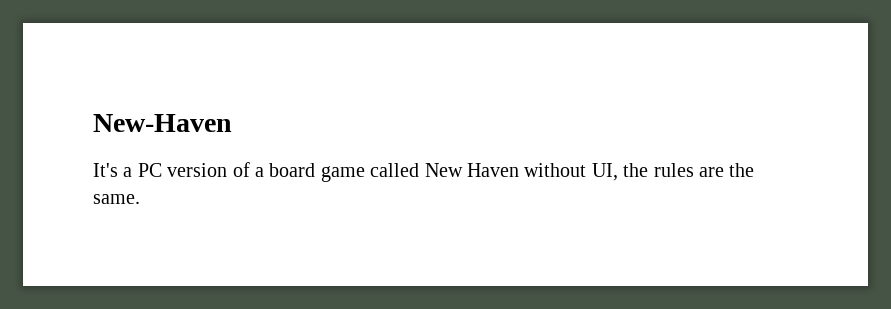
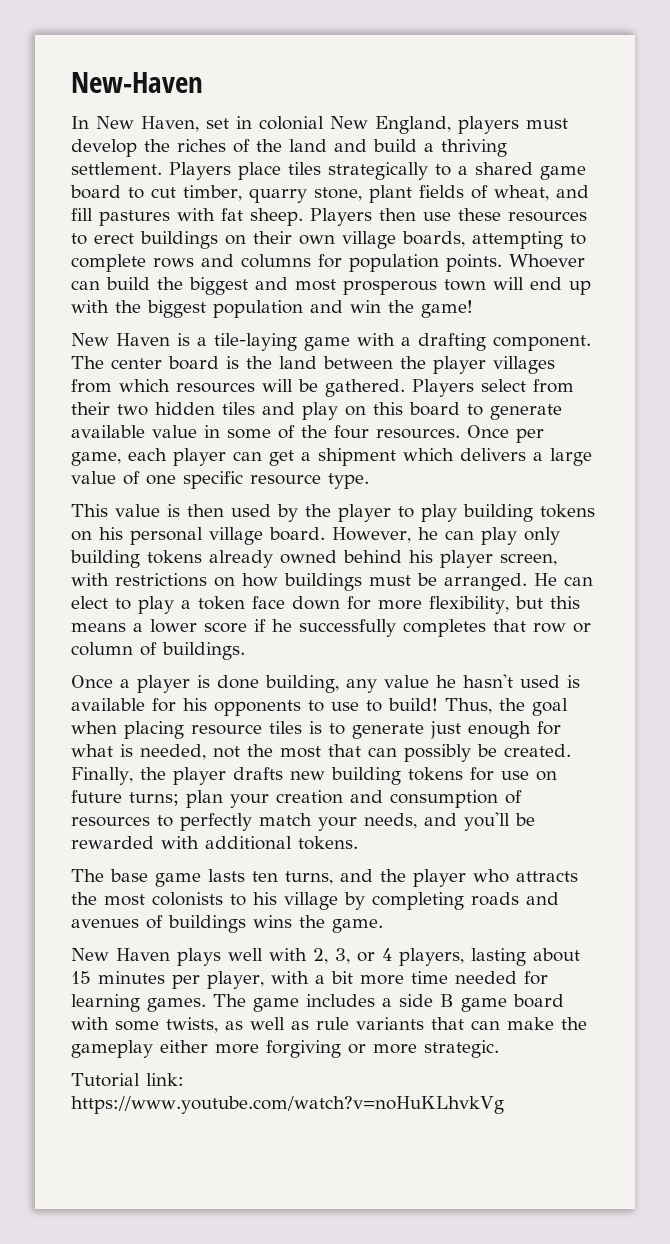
[93,162,755,182] [93,194,140,204] It's a PC version of a board game called New Haven without UI, the rules are the same. -> [71,116,568,134] [71,139,507,157] [71,162,586,180] [70,185,589,203] [71,208,587,226] [71,231,586,249] [71,254,585,272] [71,277,591,295] [71,300,473,318] [71,333,591,351] [71,356,555,374] [71,379,574,397] [71,402,562,420] [71,425,544,443] [71,448,592,466] [71,471,369,489] [71,504,595,522] [71,527,560,545] [70,550,557,568] [71,573,593,591] [71,596,580,614] [71,619,591,637] [71,642,245,660] [71,674,580,693] [71,698,568,716] [71,721,561,739] [71,744,571,762] [71,767,557,785] [71,790,522,808] [71,812,535,831] [71,836,358,850] [71,869,578,887] [71,892,559,910] [71,915,383,933] [71,948,580,966] [71,971,548,989] [71,994,564,1012] [71,1017,587,1033] [71,1040,499,1058] [71,1073,184,1087] [71,1096,504,1114] In New Haven, set in colonial New England, players must develop the riches of the land and build a thriving settlement. Players place tiles strategically to a shared game board to cut timber, quarry stone, plant fields of wheat, and fill pastures with fat sheep. Players then use these resources to erect buildings on their own village boards, attempting to complete rows and columns for population points. Whoever can build the biggest and most prosperous town will end up with the biggest population and win the game! // New Haven is a tile-laying game with a drafting component. The center board is the land between the player villages from which resources will be gathered. Players select from their two hidden tiles and play on this board to generate available value in some of the four resources. Once per game, each player can get a shipment which delivers a large value of one specific resource type. // This value is then used by the player to play building tokens on his personal village board. However, he can play only building tokens already owned behind his player screen, with restrictions on how buildings must be arranged. He can elect to play a token face down for more flexibility, but this means a lower score if he successfully completes that row or column of buildings. // Once a player is done building, any value he hasn't used is available for his opponents to use to build! Thus, the goal when placing resource tiles is to generate just enough for what is needed, not the most that can possibly be created. Finally, the player drafts new building tokens for use on future turns; plan your creation and consumption of resources to perfectly match your needs, and you'll be rewarded with additional tokens. // The base game lasts ten turns, and the player who attracts the most colonists to his village by completing roads and avenues of buildings wins the game. // New Haven plays well with 2, 3, or 4 players, lasting about 15 minutes per player, with a bit more time needed for learning games. The game includes a side B game board with some twists, as well as rule variants that can make the gameplay either more forgiving or more strategic. // Tutorial link: https://www.youtube.com/watch?v=noHuKLhvkVg

